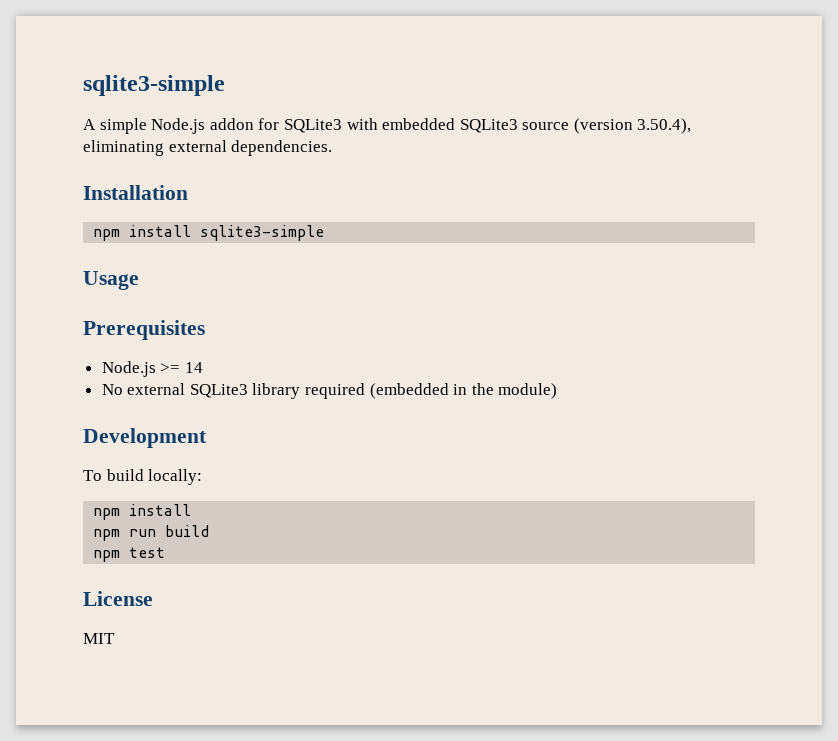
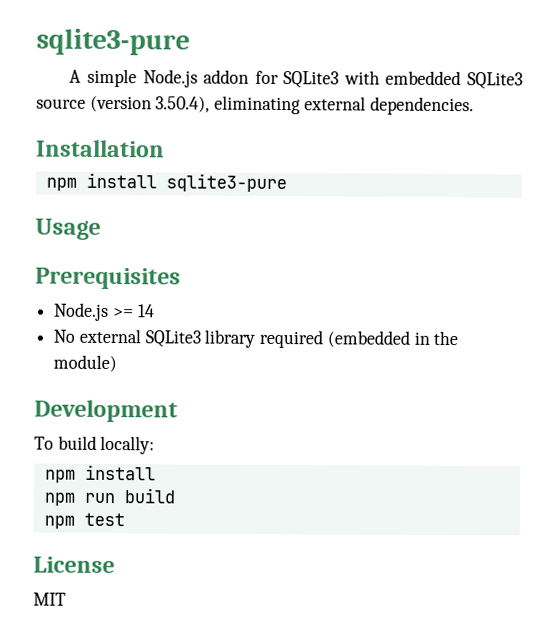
[83,75,225,96] sqlite3-simple -> [36,28,190,56] sqlite3-pure
[200,225,325,241] sqlite3-simple -> [165,173,287,193] sqlite3-pure

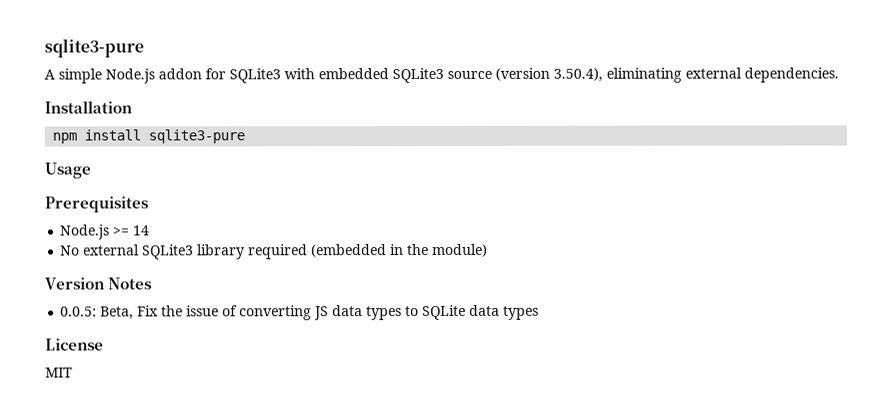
[34,399,178,423] [34,435,156,455] [44,464,156,483] [43,488,176,506] [43,512,125,529] Development // To build locally: // npm install // npm run build // npm test -> [45,277,153,290] [60,304,540,321] Version Notes // 0.0.5: Beta, Fix the issue of converting JS data types to SQLite data types

